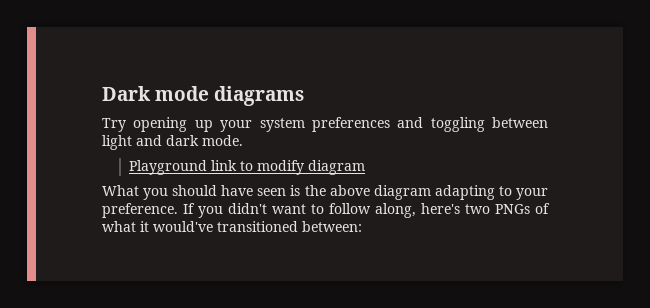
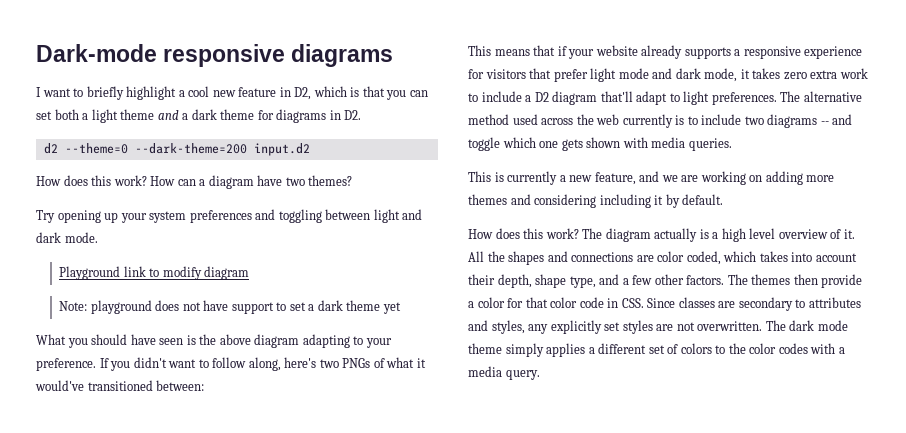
[102,86,305,106] Dark mode diagrams -> [36,44,394,67] [36,86,428,100] [36,109,362,123] [43,143,310,156] [36,175,353,189] Dark-mode responsive diagrams // I want to briefly highlight a cool new feature in D2, which is that you can set both a light theme and a dark theme for diagrams in D2. // d2 --theme=0 --dark-theme=200 input.d2 // How does this work? How can a diagram have two themes?
(366, 167) none -> [59,300,401,314] // Note: playground does not have support to set a dark theme yet
(362, 226) none -> [468,45,863,59] [468,68,868,82] [468,91,862,105] [468,114,853,128] [468,137,732,151] [468,171,835,185] [468,194,724,208] [468,228,855,242] [468,251,857,265] [468,274,863,288] [468,297,861,311] [468,320,848,334] [468,343,845,357] [468,366,540,380] // This means that if your website already supports a responsive experience for visitors that prefer light mode and dark mode, it takes zero extra work to include a D2 diagram that'll adapt to light preferences. The alternative method used across the web currently is to include two diagrams -- and toggle which one gets shown with media queries. // This is currently a new feature, and we are working on adding more themes and considering including it by default. // How does this work? The diagram actually is a high level overview of it. All the shapes and connections are color coded, which takes into account their depth, shape type, and a few other factors. The themes then provide a color for that color code in CSS. Since classes are secondary to attributes and styles, any explicitly set styles are not overwritten. The dark mode theme simply applies a different set of colors to the color codes with a media query.

